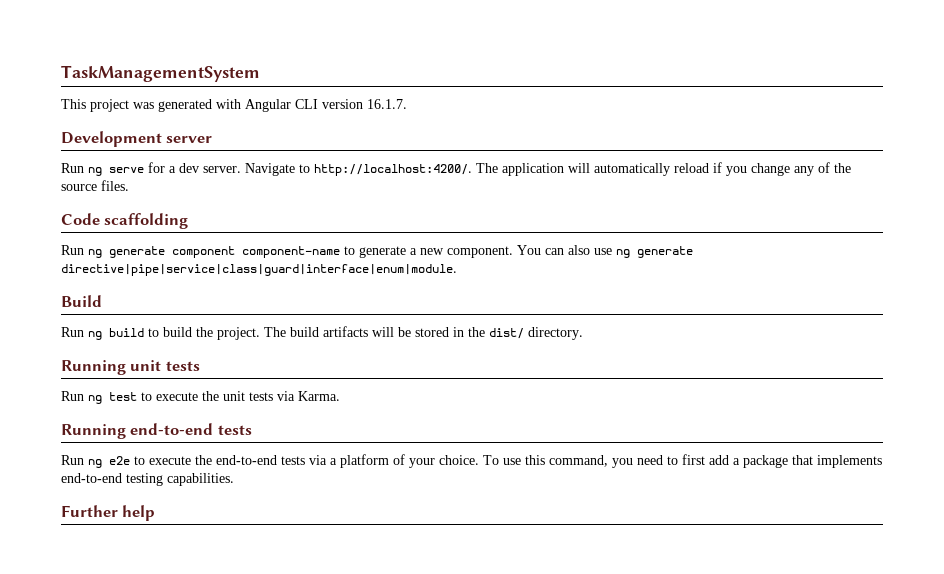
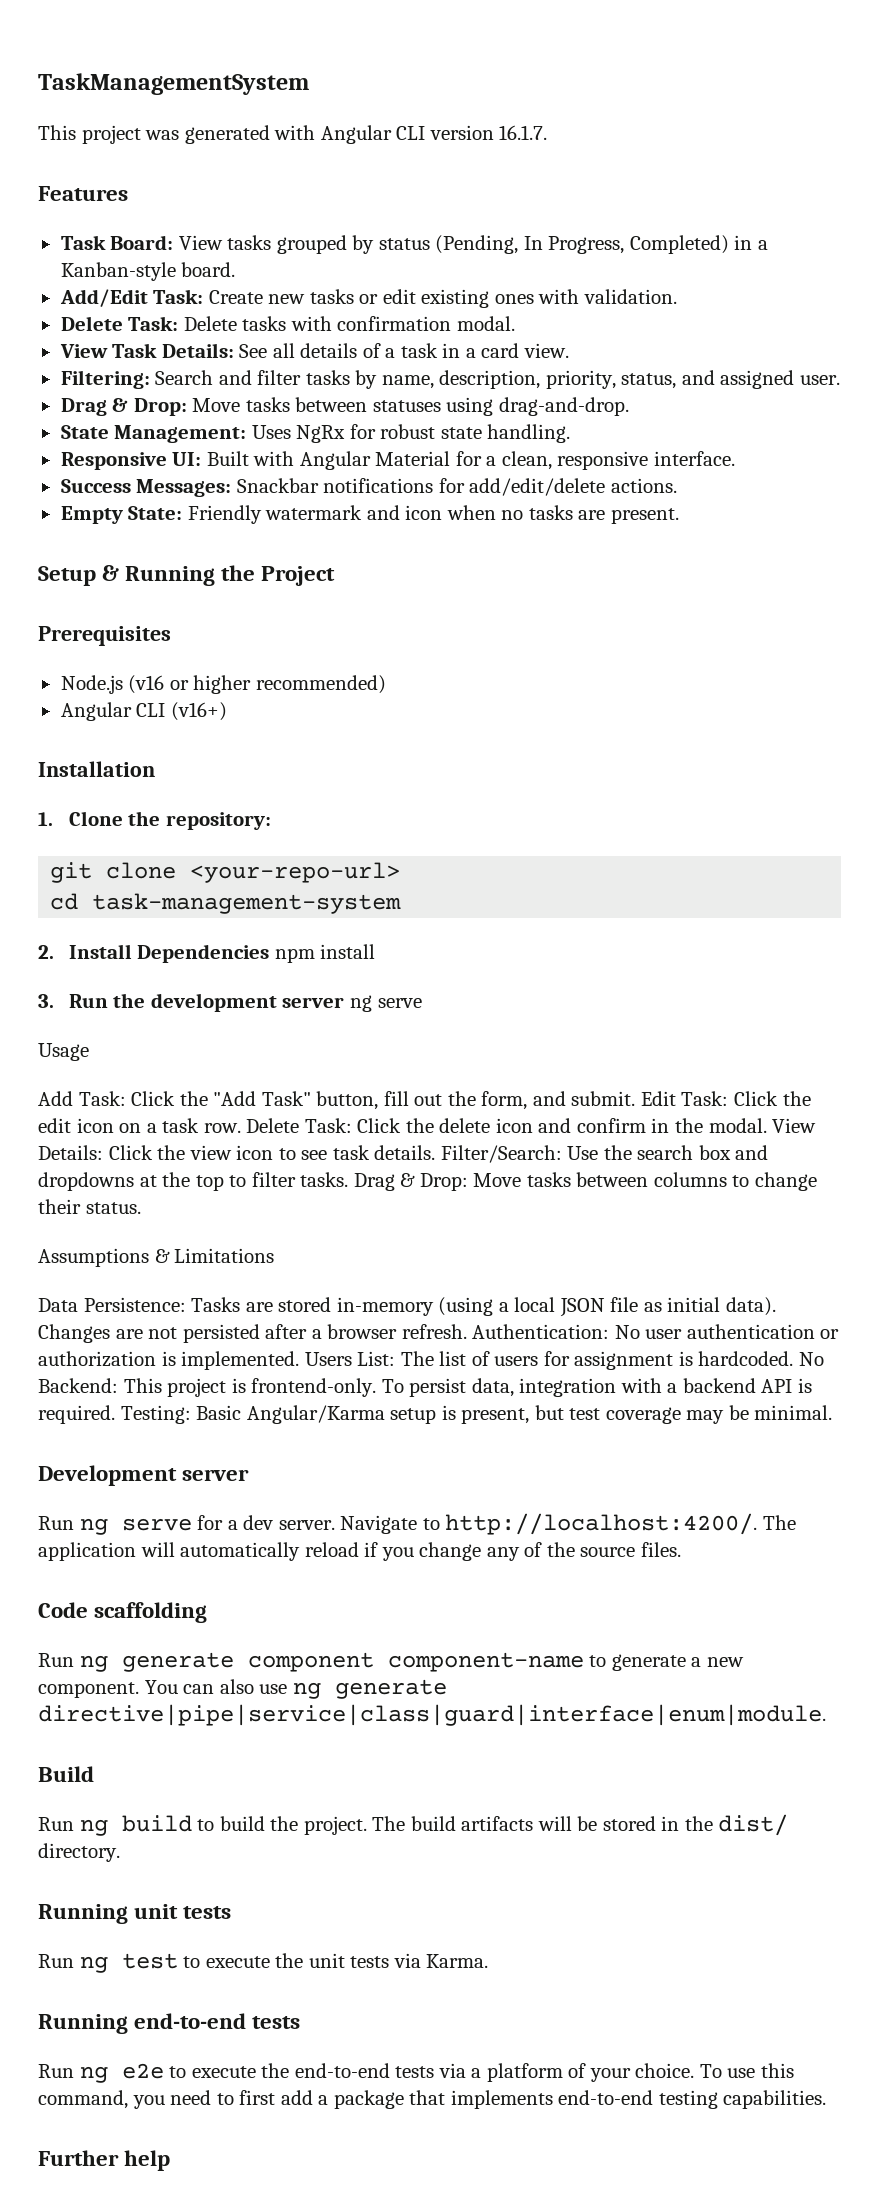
(407, 104) none -> [38,186,128,201] [60,235,768,254] [60,262,236,281] [59,289,677,308] [60,316,515,331] [59,343,569,358] [60,370,840,389] [60,397,629,416] [60,424,571,443] [60,451,735,470] [60,478,677,497] [60,505,679,524] [38,565,336,586] [38,626,171,646] [60,675,386,694] [60,702,227,721] [38,761,155,777] [38,811,271,830] [50,862,401,883] [50,893,402,914] [38,944,376,963] [38,993,422,1012] [38,1043,89,1061] [38,1091,811,1110] [38,1118,817,1133] [38,1145,769,1163] [38,1172,818,1191] [38,1199,141,1214] [38,1248,275,1267] [38,1297,776,1317] [38,1324,840,1343] [38,1351,824,1370] [38,1378,812,1397] [38,1405,833,1424] // Features // Task Board: View tasks grouped by status (Pending, In Progress, Completed) in a Kanban-style board. // Add/Edit Task: Create new tasks or edit existing ones with validation. // Delete Task: Delete tasks with confirmation modal. // View Task Details: See all details of a task in a card view. // Filtering: Search and filter tasks by name, description, priority, status, and assigned user. // Drag & Drop: Move tasks between statuses using drag-and-drop. // State Management: Uses NgRx for robust state handling. // Responsive UI: Built with Angular Material for a clean, responsive interface. // Success Messages: Snackbar notifications for add/edit/delete actions. // Empty State: Friendly watermark and icon when no tasks are present. // Setup & Running the Project // Prerequisites // Node.js (v16 or higher recommended) // Angular CLI (v16+) // Installation // 1. Clone the repository: // git clone <your-repo-url> // cd task-management-system // 2. Install Dependencies npm install // 3. Run the development server ng serve // Usage // Add Task: Click the "Add Task" button, fill out the form, and submit. Edit Task: Click the edit icon on a task row. Delete Task: Click the delete icon and confirm in the modal. View Details: Click the view icon to see task details. Filter/Search: Use the search box and dropdowns at the top to filter tasks. Drag & Drop: Move tasks between columns to change their status. // Assumptions & Limitations // Data Persistence: Tasks are stored in-memory (using a local JSON file as initial data). Changes are not persisted after a browser refresh. Authentication: No user authentication or authorization is implemented. Users List: The list of users for assignment is hardcoded. No Backend: This project is frontend-only. To persist data, integration with a backend API is required. Testing: Basic Angular/Karma setup is present, but test coverage may be minimal.

